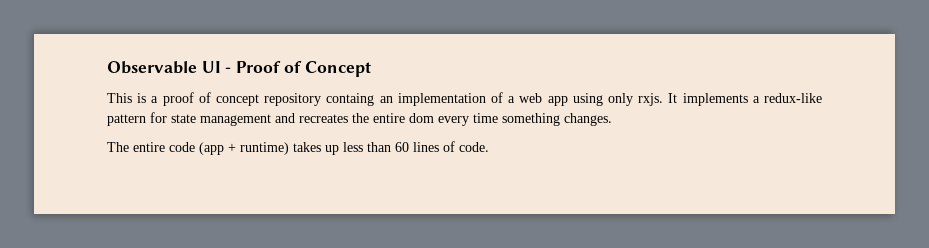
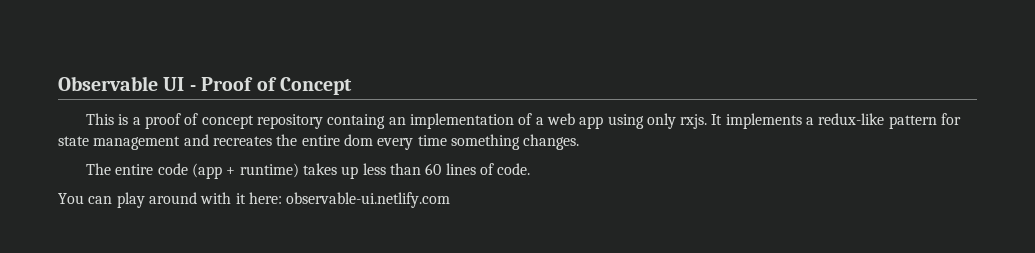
(489, 147) none -> [58,192,451,208] // You can play around with it here: observable-ui.netlify.com

